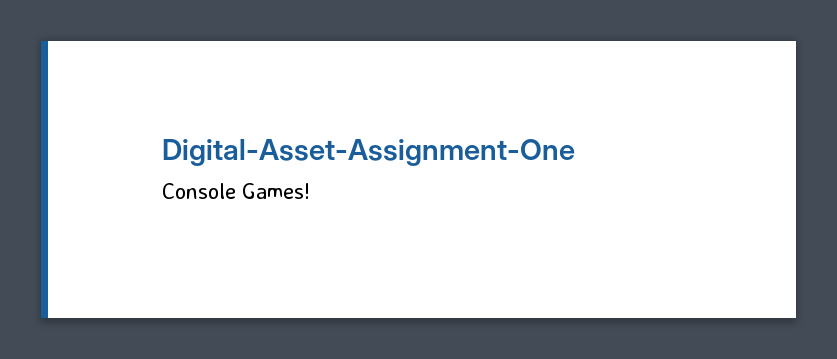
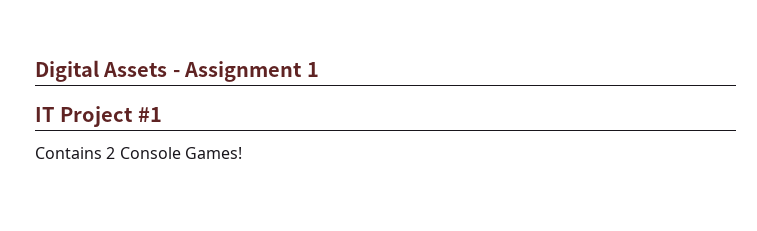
[162,139,575,166] Digital-Asset-Assignment-One // -> [35,60,319,82] [35,106,162,127] [35,147,116,159] Digital Assets - Assignment 1 // IT Project #1 // Contains 2

